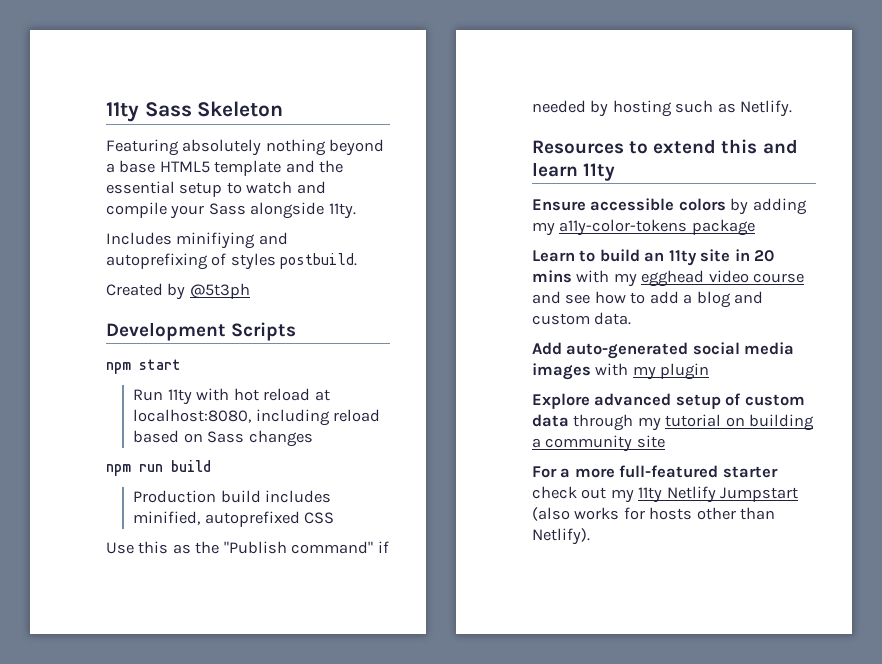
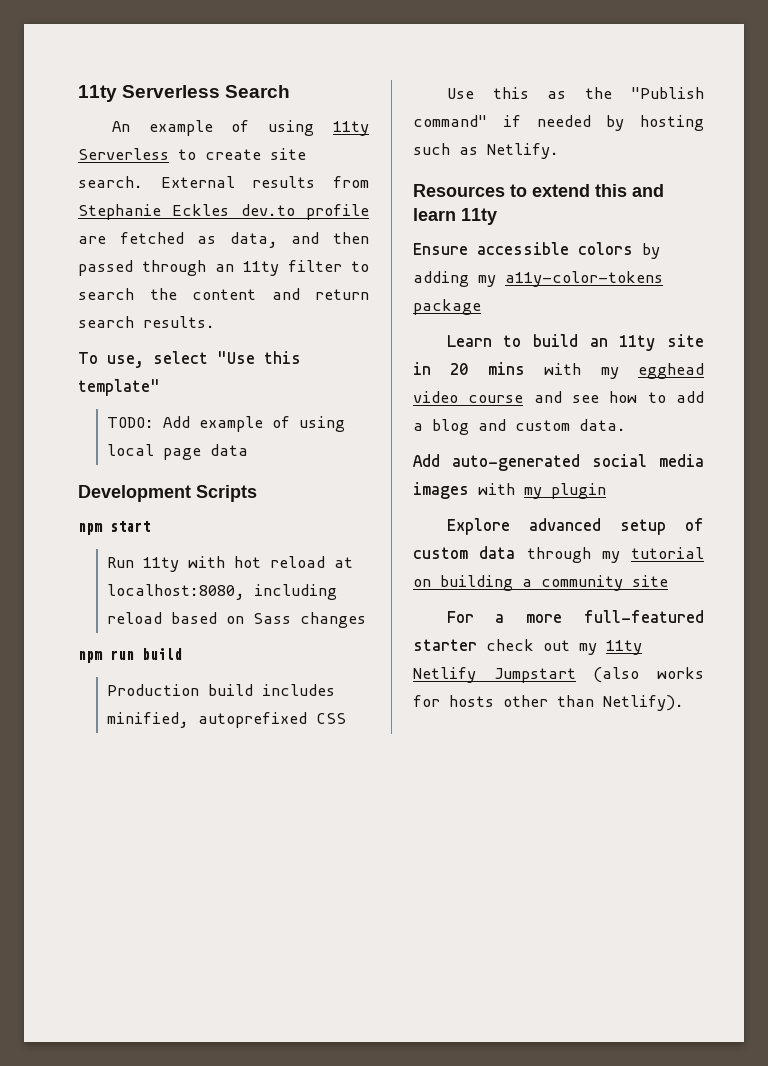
[106,101,284,122] [106,139,385,156] [106,160,344,176] [106,181,326,197] [106,202,356,219] [106,232,288,249] [106,253,358,270] [106,283,250,300] 11ty Sass Skeleton // Featuring absolutely nothing beyond a base HTML5 template and the essential setup to watch and compile your Sass alongside 11ty. // Includes minifiying and autoprefixing of styles postbuild. // Created by @5t3ph -> [78,85,291,102] [111,120,369,136] [78,148,306,160] [78,176,369,188] [78,204,369,220] [78,232,369,248] [78,260,369,276] [78,288,369,300] [78,316,215,328] [78,351,301,368] [78,379,160,396] [107,416,346,432] [107,444,249,460] 11ty Serverless Search // An example of using 11ty Serverless to create site search. External results from Stephanie Eckles dev.to profile are fetched as data, and then passed through an 11ty filter to search the content and return search results. // To use, select "Use this template" // TODO: Add example of using local page data

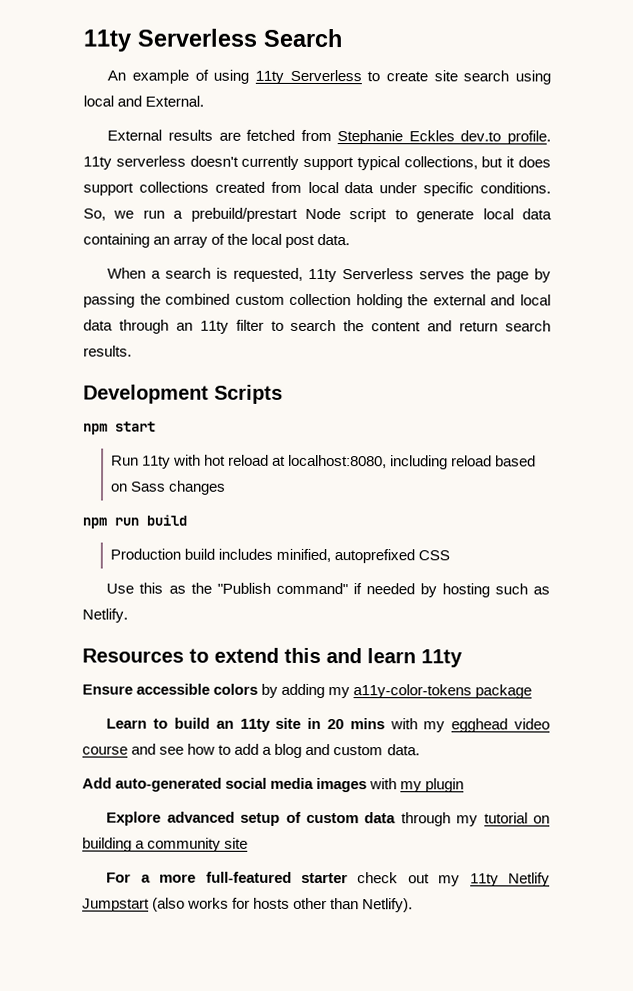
[78,176,369,188] [78,204,369,220] [78,232,369,248] [78,260,133,276] search. External results from Stephanie Eckles dev.to profile are fetched as data, and then passed -> [463,70,551,85] [83,95,205,107] [107,129,551,145] [83,155,551,171] [83,181,551,197] [83,207,552,223] [83,233,351,248] [107,267,551,283] [83,293,551,309] [83,319,113,331] search using local and External. // External results are fetched from Stephanie Eckles dev.to profile. 11ty serverless doesn't currently support typical collections, but it does support collections created from local data under specific conditions. So, we run a prebuild/prestart Node script to generate local data containing an array of the local post data. // When a search is requested, 11ty Serverless serves the page by passing the combined custom collection holding the external and local data
[78,351,301,368] [78,379,160,396] [107,416,346,432] [107,444,249,460] // To use, select "Use this template" // TODO: Add example of using local page data -> (132, 351) none

